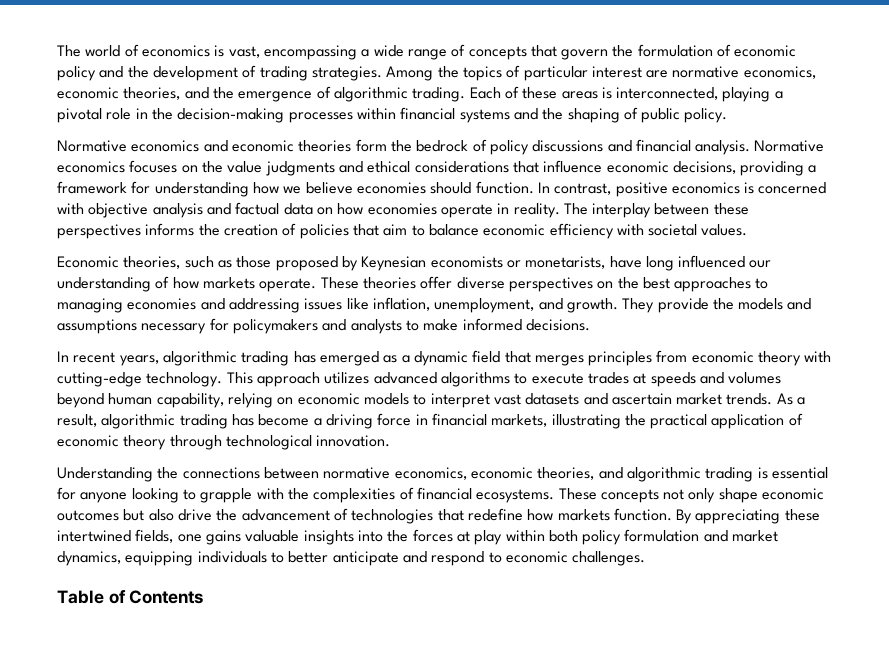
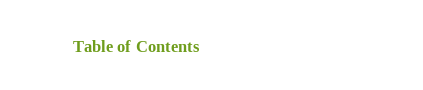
[57,44,797,60] [57,65,816,81] [57,86,783,102] [57,107,728,123] [57,139,825,155] [57,160,817,176] [57,181,827,197] [57,202,749,218] [57,223,748,239] [57,255,772,271] [57,276,769,292] [57,297,812,313] [57,318,590,334] [57,350,832,366] [57,372,782,387] [57,393,806,408] [57,413,803,429] [57,435,391,450] [57,467,828,482] [57,487,825,503] [57,508,820,524] [57,529,779,545] [57,551,646,566] The world of economics is vast, encompassing a wide range of concepts that govern the formulation of economic policy and the development of trading strategies. Among the topics of particular interest are normative economics, economic theories, and the emergence of algorithmic trading. Each of these areas is interconnected, playing a pivotal role in the decision-making processes within financial systems and the shaping of public policy. // Normative economics and economic theories form the bedrock of policy discussions and financial analysis. Normative economics focuses on the value judgments and ethical considerations that influence economic decisions, providing a framework for understanding how we believe economies should function. In contrast, positive economics is concerned with objective analysis and factual data on how economies operate in reality. The interplay between these perspectives informs the creation of policies that aim to balance economic efficiency with societal values. // Economic theories, such as those proposed by Keynesian economists or monetarists, have long influenced our understanding of how markets operate. These theories offer diverse perspectives on the best approaches to managing economies and addressing issues like inflation, unemployment, and growth. They provide the models and assumptions necessary for policymakers and analysts to make informed decisions. // In recent years, algorithmic trading has emerged as a dynamic field that merges principles from economic theory with cutting-edge technology. This approach utilizes advanced algorithms to execute trades at speeds and volumes beyond human capability, relying on economic models to interpret vast datasets and ascertain market trends. As a result, algorithmic trading has become a driving force in financial markets, illustrating the practical application of economic theory through technological innovation. // Understanding the connections between normative economics, economic theories, and algorithmic trading is essential for anyone looking to grapple with the complexities of financial ecosystems. These concepts not only shape economic outcomes but also drive the advancement of technologies that redefine how markets function. By appreciating these intertwined fields, one gains valuable insights into the forces at play within both policy formulation and market dynamics, equipping individuals to better anticipate and respond to economic challenges. // -> (73, 46) none

